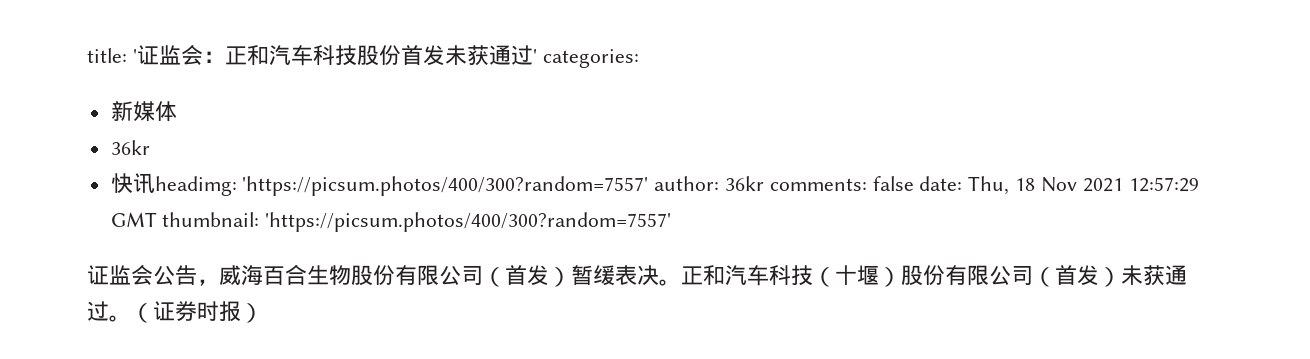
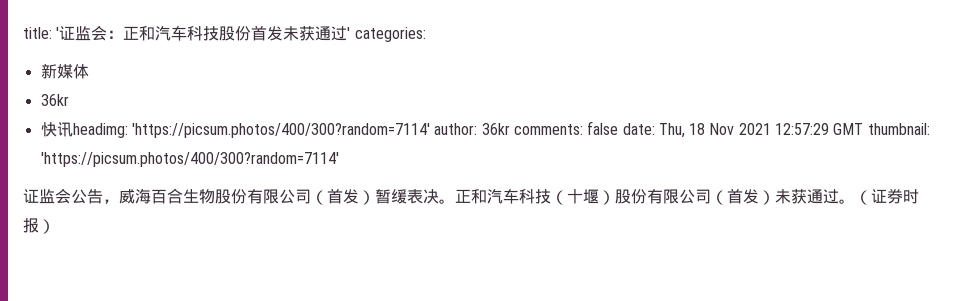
[242,176,649,196] 'https://picsum.photos/400/300?random=7557' -> [131,123,430,138] 'https://picsum.photos/400/300?random=7114'
[265,212,672,232] 'https://picsum.photos/400/300?random=7557' -> [40,152,339,167] 'https://picsum.photos/400/300?random=7114'

